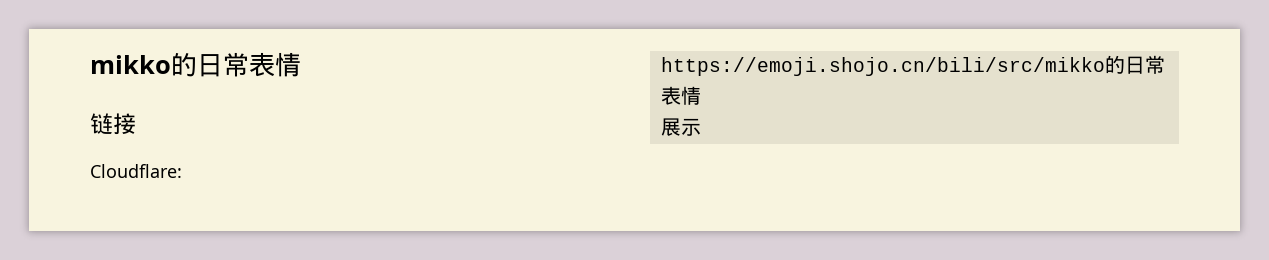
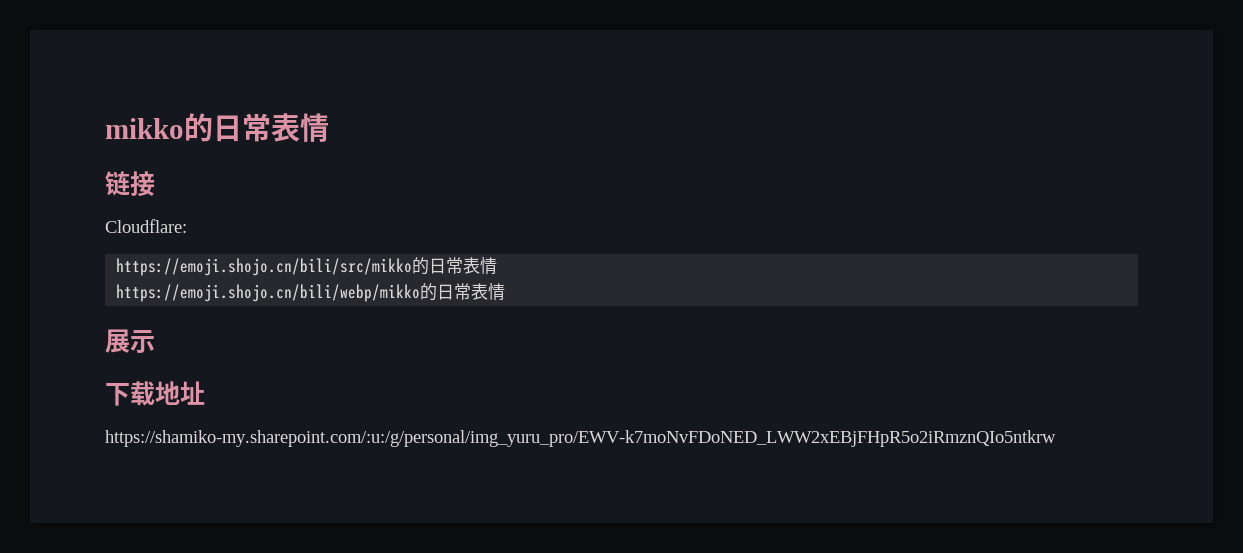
[660,118,701,136] 展示 -> [116,283,506,302] [105,329,155,353] [105,381,205,406] [105,430,1056,447] https://emoji.shojo.cn/bili/webp/mikko的日常表情 // 展示 // 下载地址 // https://shamiko-my.sharepoint.com/:u:/g/personal/img_yuru_pro/EWV-k7moNvFDoNED_LWW2xEBjFHpR5o2iRmznQIo5ntkrw

